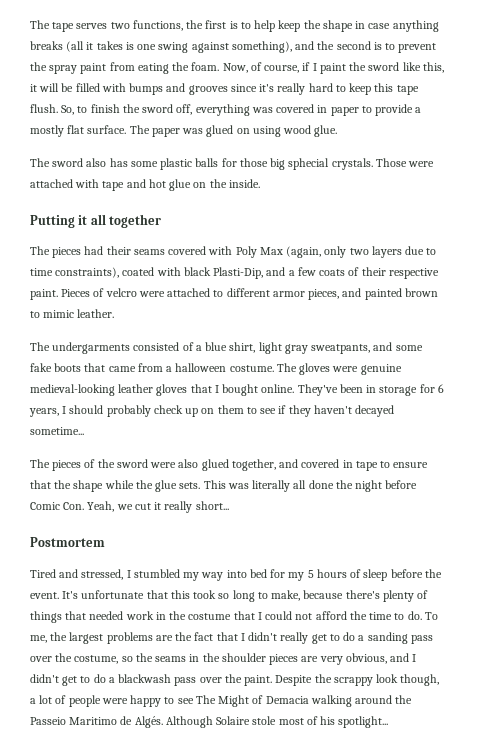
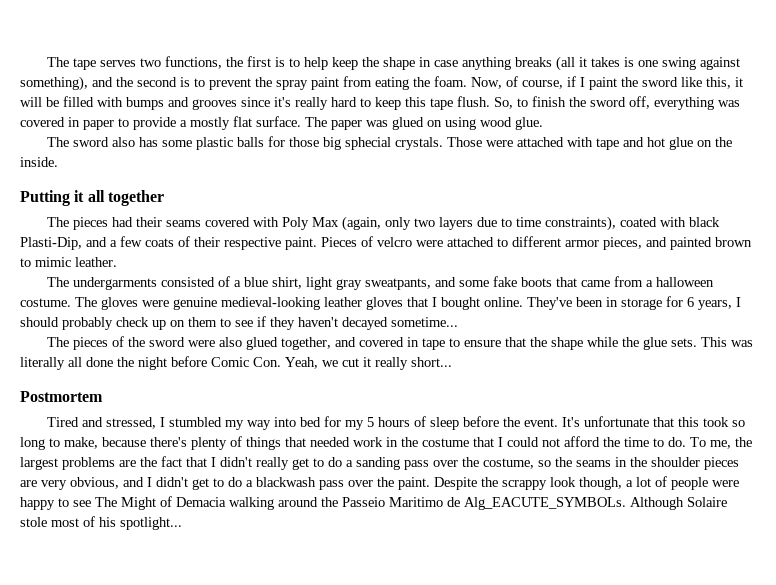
[134,716,163,728] Algés. -> [464,497,626,510] Alg_EACUTE_SYMBOLs.

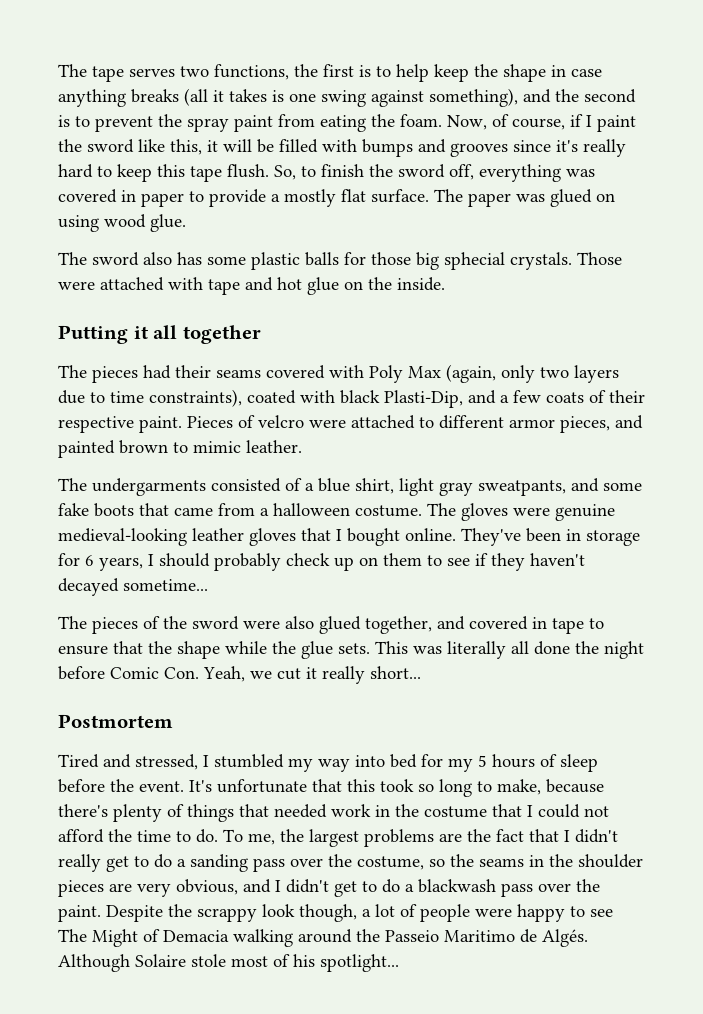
[464,497,626,510] Alg_EACUTE_SYMBOLs. -> [542,929,588,947] Algés.

